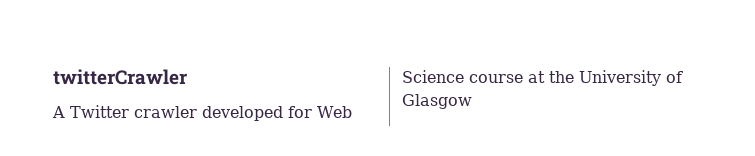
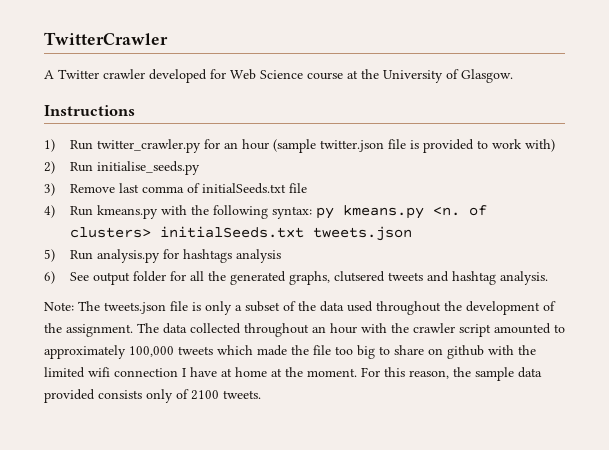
[53,69,187,85] twitterCrawler -> [44,32,168,45] TwitterCrawler
[402,94,472,109] Glasgow -> [461,69,513,83] [44,105,135,116] [44,139,556,153] [44,161,201,175] [44,183,308,196] [44,205,488,219] [70,226,413,241] [44,249,282,263] [44,271,549,285] [44,301,556,315] [44,323,565,337] [44,345,536,359] [44,367,542,381] [44,389,261,403] Glasgow. // Instructions // 1) Run twitter_crawler.py for an hour (sample twitter.json file is provided to work with) // 2) Run initialise_seeds.py // 3) Remove last comma of initialSeeds.txt file // 4) Run kmeans.py with the following syntax: py kmeans.py <n. of clusters> initialSeeds.txt tweets.json // 5) Run analysis.py for hashtags analysis // 6) See output folder for all the generated graphs, clutsered tweets and hashtag analysis. // Note: The tweets.json file is only a subset of the data used throughout the development of the assignment. The data collected throughout an hour with the crawler script amounted to approximately 100,000 tweets which made the file too big to share on github with the limited wifi connection I have at home at the moment. For this reason, the sample data provided consists only of 2100 tweets.

